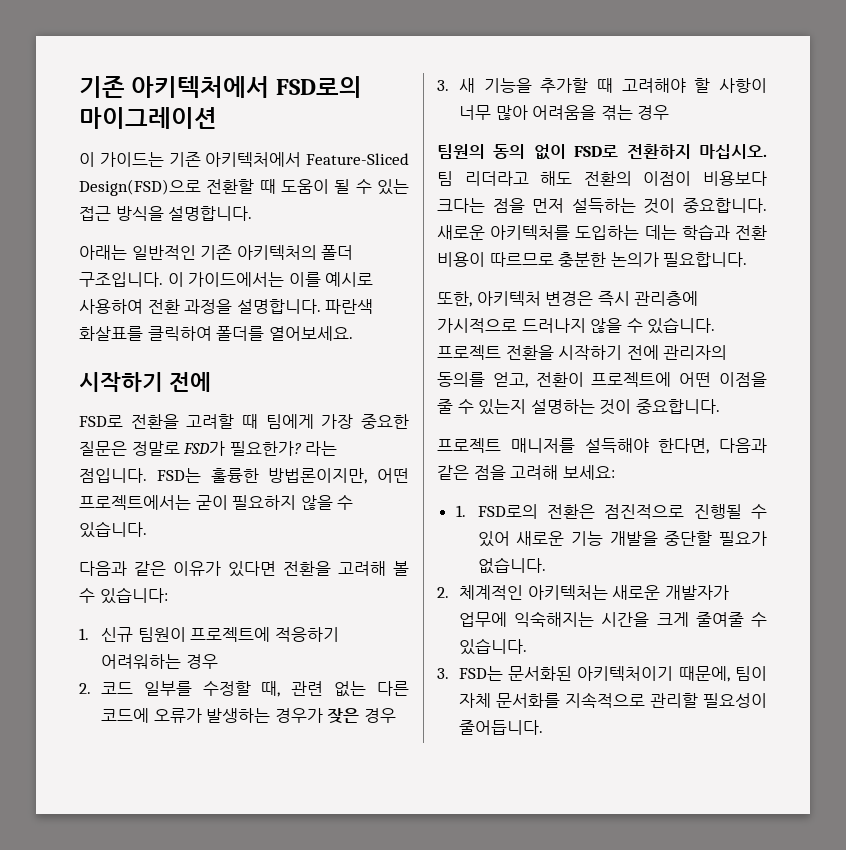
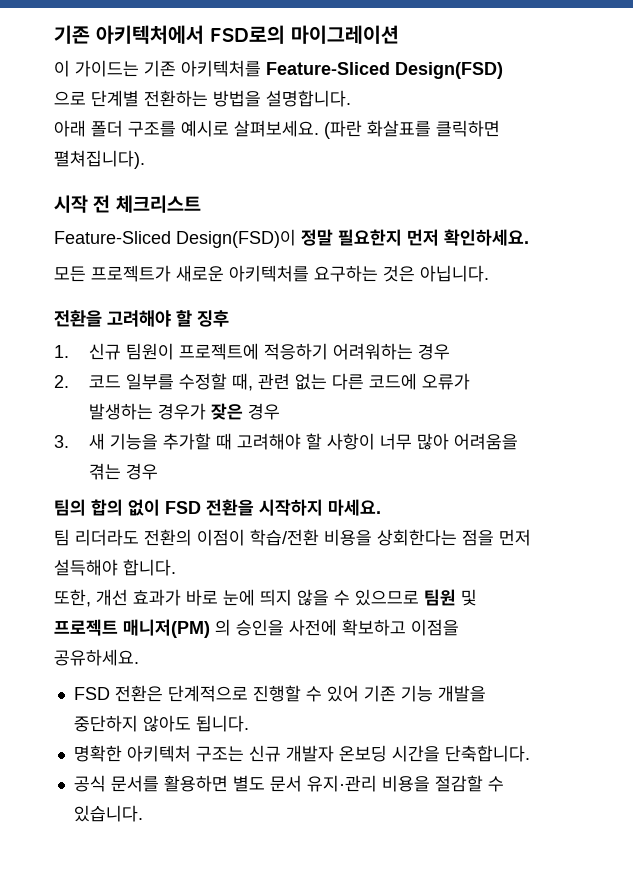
[205,152,409,167] [79,179,409,196] [79,206,253,221] [79,245,354,260] [79,272,374,287] [79,299,374,314] [79,326,353,341] [79,372,211,392] [79,414,409,429] [79,441,338,456] [79,468,409,484] [79,495,354,510] [79,521,147,538] [79,561,409,577] [79,587,168,604] 아키텍처에서 Feature-Sliced Design(FSD)으로 전환할 때 도움이 될 수 있는 접근 방식을 설명합니다. // 아래는 일반적인 기존 아키텍처의 폴더 구조입니다. 이 가이드에서는 이를 예시로 사용하여 전환 과정을 설명합니다. 파란색 화살표를 클릭하여 폴더를 열어보세요. // 시작하기 전에 // FSD로 전환을 고려할 때 팀에게 가장 중요한 질문은 정말로 FSD가 필요한가? 라는 점입니다. FSD는 훌륭한 방법론이지만, 어떤 프로젝트에서는 굳이 필요하지 않을 수 있습니다. // 다음과 같은 이유가 있다면 전환을 고려해 볼 수 있습니다: -> [181,60,503,79] [54,90,351,107] [54,120,500,139] [54,150,145,169] [54,195,201,213] [54,229,529,248] [54,265,489,282] [54,310,229,327] 아키텍처를 Feature-Sliced Design(FSD) 으로 단계별 전환하는 방법을 설명합니다. // 아래 폴더 구조를 예시로 살펴보세요. (파란 화살표를 클릭하면 펼쳐집니다). // 시작 전 체크리스트 // Feature-Sliced Design(FSD)이 정말 필요한지 먼저 확인하세요. // 모든 프로젝트가 새로운 아키텍처를 요구하는 것은 아닙니다. // 전환을 고려해야 할 징후
[437,144,767,160] [437,171,767,186] [437,198,767,214] [437,224,767,240] [437,252,748,267] [437,291,699,307] [437,317,716,334] [437,345,728,360] [437,372,767,388] [437,399,720,415] [437,438,767,454] [437,465,615,480] [455,504,742,519] 팀원의 동의 없이 FSD로 전환하지 마십시오. 팀 리더라고 해도 전환의 이점이 비용보다 크다는 점을 먼저 설득하는 것이 중요합니다. 새로운 아키텍처를 도입하는 데는 학습과 전환 비용이 따르므로 충분한 논의가 필요합니다. // 또한, 아키텍처 변경은 즉시 관리층에 가시적으로 드러나지 않을 수 있습니다. 프로젝트 전환을 시작하기 전에 관리자의 동의를 얻고, 전환이 프로젝트에 어떤 이점을 줄 수 있는지 설명하는 것이 중요합니다. // 프로젝트 매니저를 설득해야 한다면, 다음과 같은 점을 고려해 보세요: // 1. FSD로의 전환은 점진적으로 진행될 -> [54,499,381,516] [54,529,531,546] [54,559,176,576] [54,589,477,607] [54,619,459,638] [54,649,139,666] [73,685,301,702] 팀의 합의 없이 FSD 전환을 시작하지 마세요. // 팀 리더라도 전환의 이점이 학습/전환 비용을 상회한다는 점을 먼저 설득해야 합니다. // 또한, 개선 효과가 바로 눈에 띄지 않을 수 있으므로 팀원 및 프로젝트 매니저(PM) 의 승인을 사전에 확보하고 이점을 공유하세요. // FSD 전환은 단계적으로 진행할
[516,531,565,546] 새로운 -> [363,685,396,702] 기존
[664,531,767,546] [477,557,546,574] [437,585,729,600] [458,611,767,627] [458,638,527,655] [437,666,767,682] [458,692,767,708] [458,720,543,735] 중단할 필요가 없습니다. // 2. 체계적인 아키텍처는 새로운 개발자가 업무에 익숙해지는 시간을 크게 줄여줄 수 있습니다. // 3. FSD는 문서화된 아키텍처이기 때문에, 팀이 자체 문서화를 지속적으로 관리할 필요성이 줄어듭니다. -> [73,715,249,732] [73,745,530,762] [73,775,504,792] [73,805,143,822] 중단하지 않아도 됩니다. // 명확한 아키텍처 구조는 신규 개발자 온보딩 시간을 단축합니다. // 공식 문서를 활용하면 별도 문서 유지·관리 비용을 절감할 수 있습니다.

